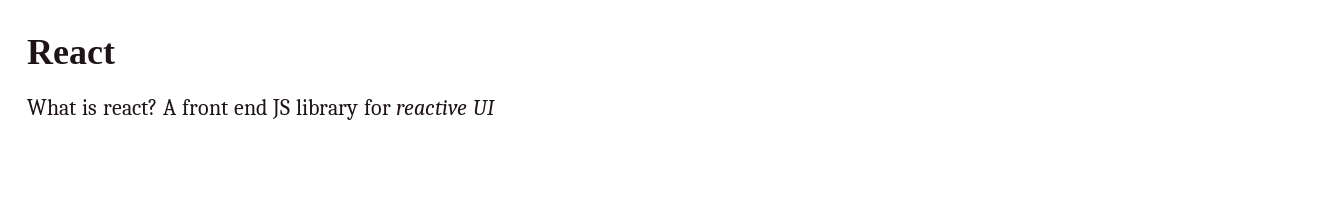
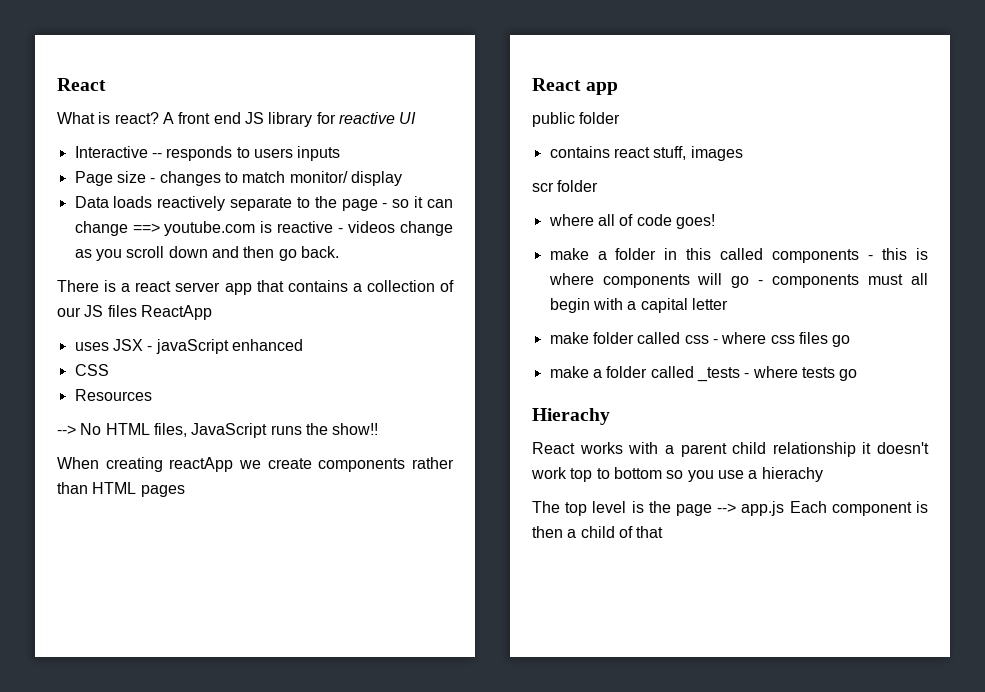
(496, 107) none -> [74,146,341,161] [74,171,402,186] [74,196,453,211] [74,221,453,236] [74,246,339,261] [57,280,455,295] [57,305,212,320] [74,339,303,354] [74,364,109,376] [74,389,152,401] [57,423,379,438] [57,457,455,472] [57,482,185,497] [532,78,619,95] [532,112,621,127] [549,146,743,161] [532,180,599,192] [548,214,715,229] [549,248,928,263] [548,273,928,288] [549,298,728,313] [549,332,851,347] [549,366,858,382] [532,408,610,425] [532,442,929,457] [531,467,823,482] [532,501,928,516] [532,526,664,538] // Interactive -- responds to users inputs // Page size - changes to match monitor/ display // Data loads reactively separate to the page - so it can change ==> youtube.com is reactive - videos change as you scroll down and then go back. // There is a react server app that contains a collection of our JS files ReactApp // uses JSX - javaScript enhanced // CSS // Resources // --> No HTML files, JavaScript runs the show!! // When creating reactApp we create components rather than HTML pages // React app // public folder // contains react stuff, images // scr folder // where all of code goes! // make a folder in this called components - this is where components will go - components must all begin with a capital letter // make folder called css - where css files go // make a folder called _tests - where tests go // Hierachy // React works with a parent child relationship it doesn't work top to bottom so you use a hierachy // The top level is the page --> app.js Each component is then a child of that

